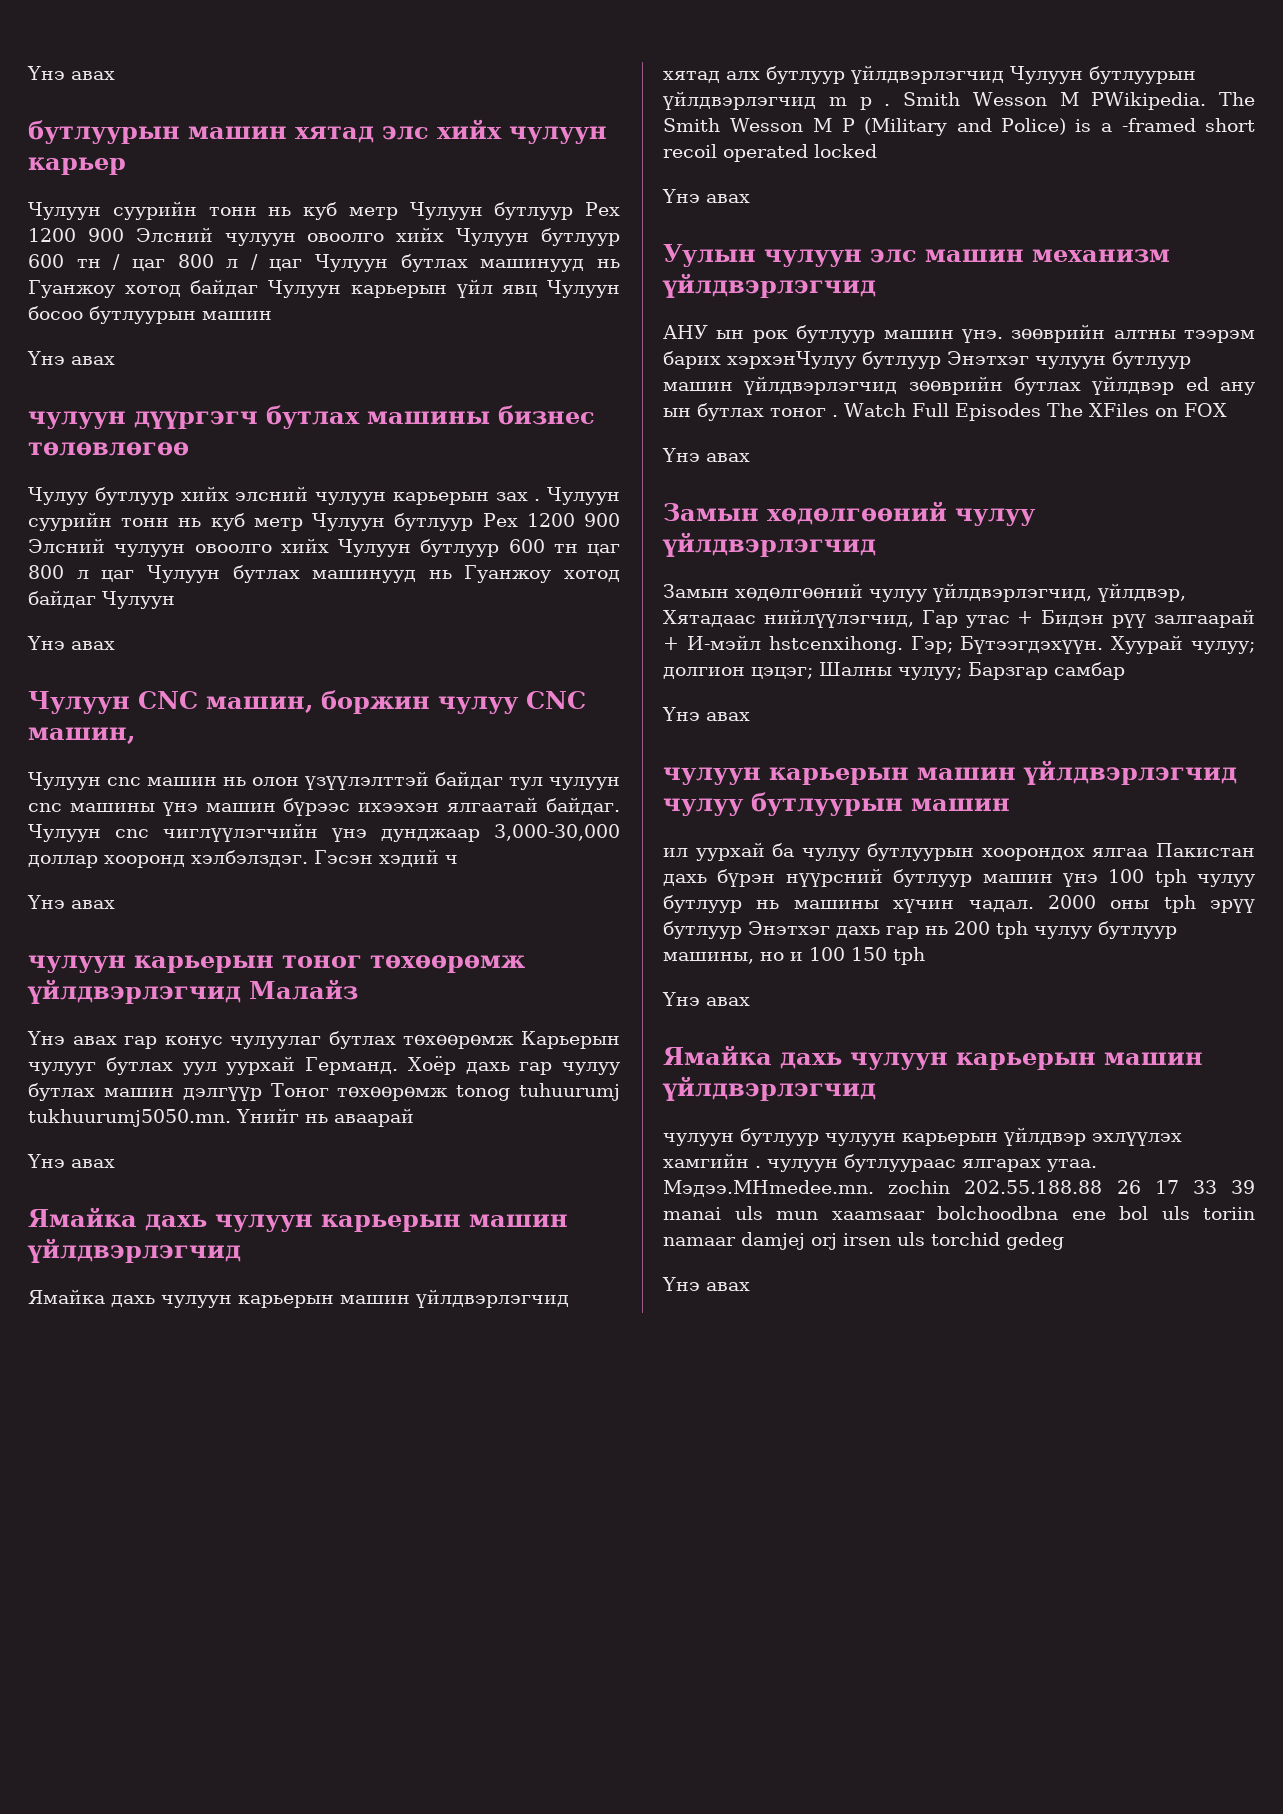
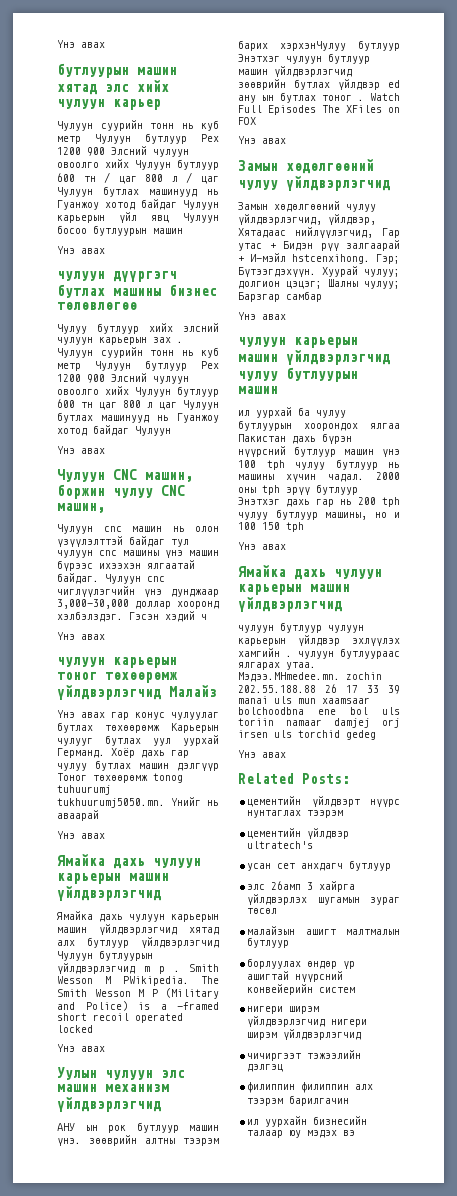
(750, 1286) none -> [238,773,350,784] [247,796,400,807] [247,810,344,818] [247,828,350,839] [247,841,314,849] [247,860,392,871] [247,881,356,892] [247,894,400,905] [247,908,278,914] [247,926,400,935] [247,937,290,948] [247,958,356,969] [247,971,344,982] [247,984,356,995] [247,1006,320,1014] [247,1016,368,1027] [247,1029,362,1040] [247,1050,362,1061] [247,1064,284,1072] [247,1082,374,1093] [247,1095,350,1106] [247,1116,368,1127] [247,1130,356,1138] // Related Posts: // цементийн үйлдвэрт нүүрс нунтаглах тээрэм // цементийн үйлдвэр ultratech's // усан сет анхдагч бутлуур // элс 26амп 3 хайрга үйлдвэрлэх шугамын зураг төсөл // малайзын ашигт малтмалын бутлуур // борлуулах өндөр үр ашигтай нүүрсний конвейерийн систем // нигери ширэм үйлдвэрлэгчид нигери ширэм үйлдвэрлэгчид // чичиргээт тэжээлийн дэлгэц // филиппин филиппин алх тээрэм барилгачин // ил уурхайн бизнесийн талаар юу мэдэх вэ

